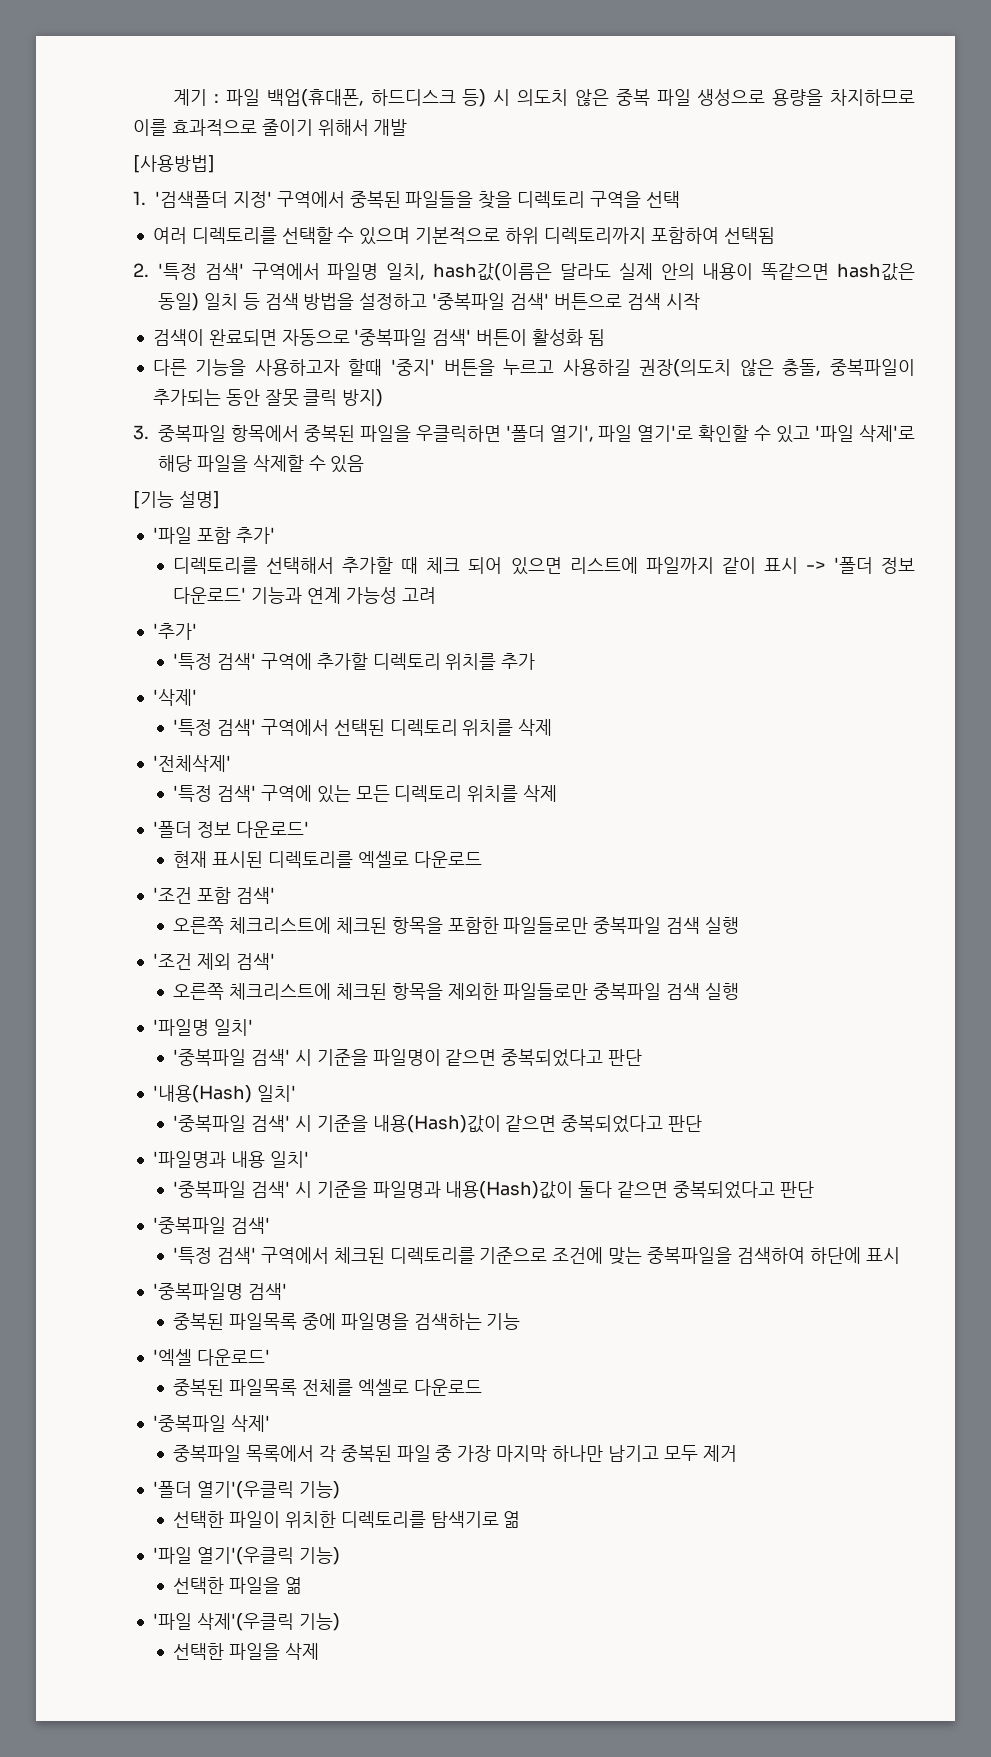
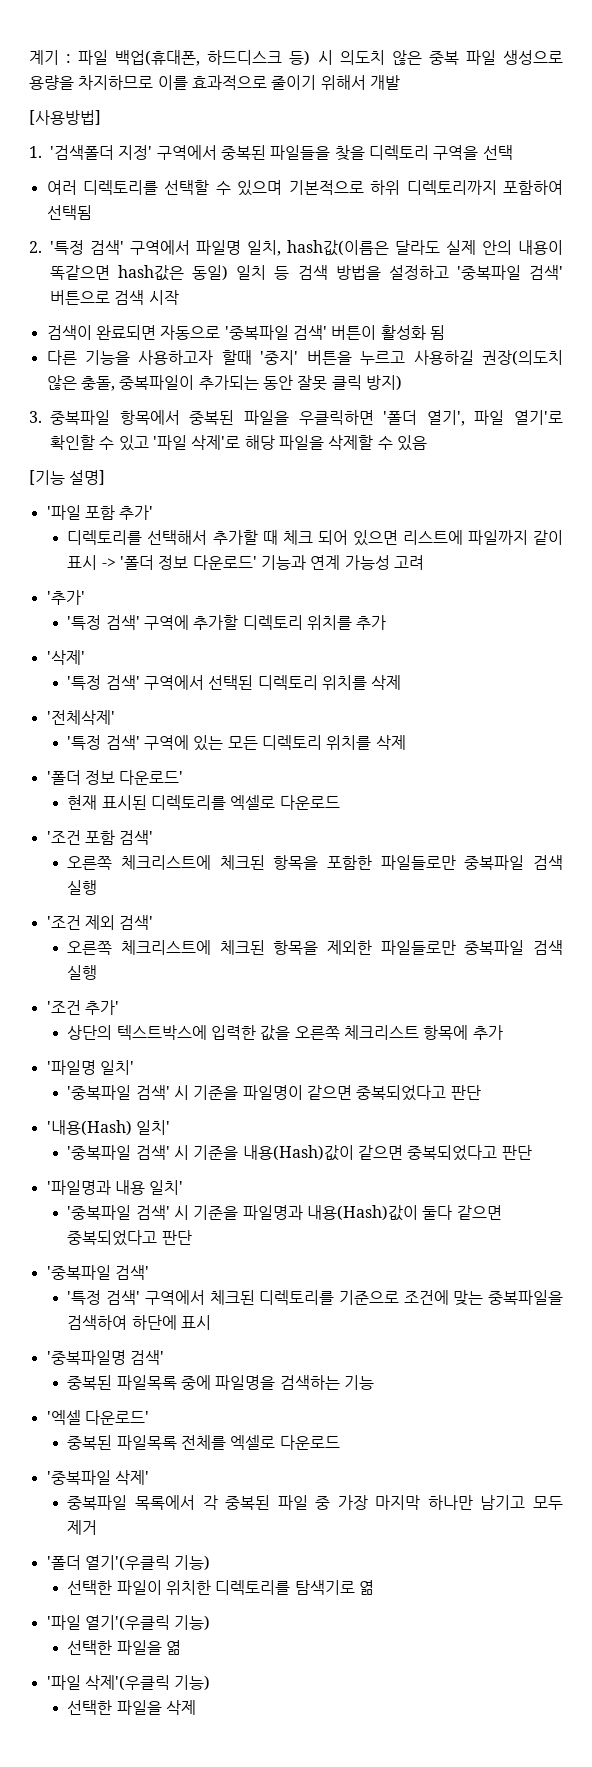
(739, 991) none -> [46,1000,119,1015] [67,1025,503,1041] // '조건 추가' // 상단의 텍스트박스에 입력한 값을 오른쪽 체크리스트 항목에 추가

